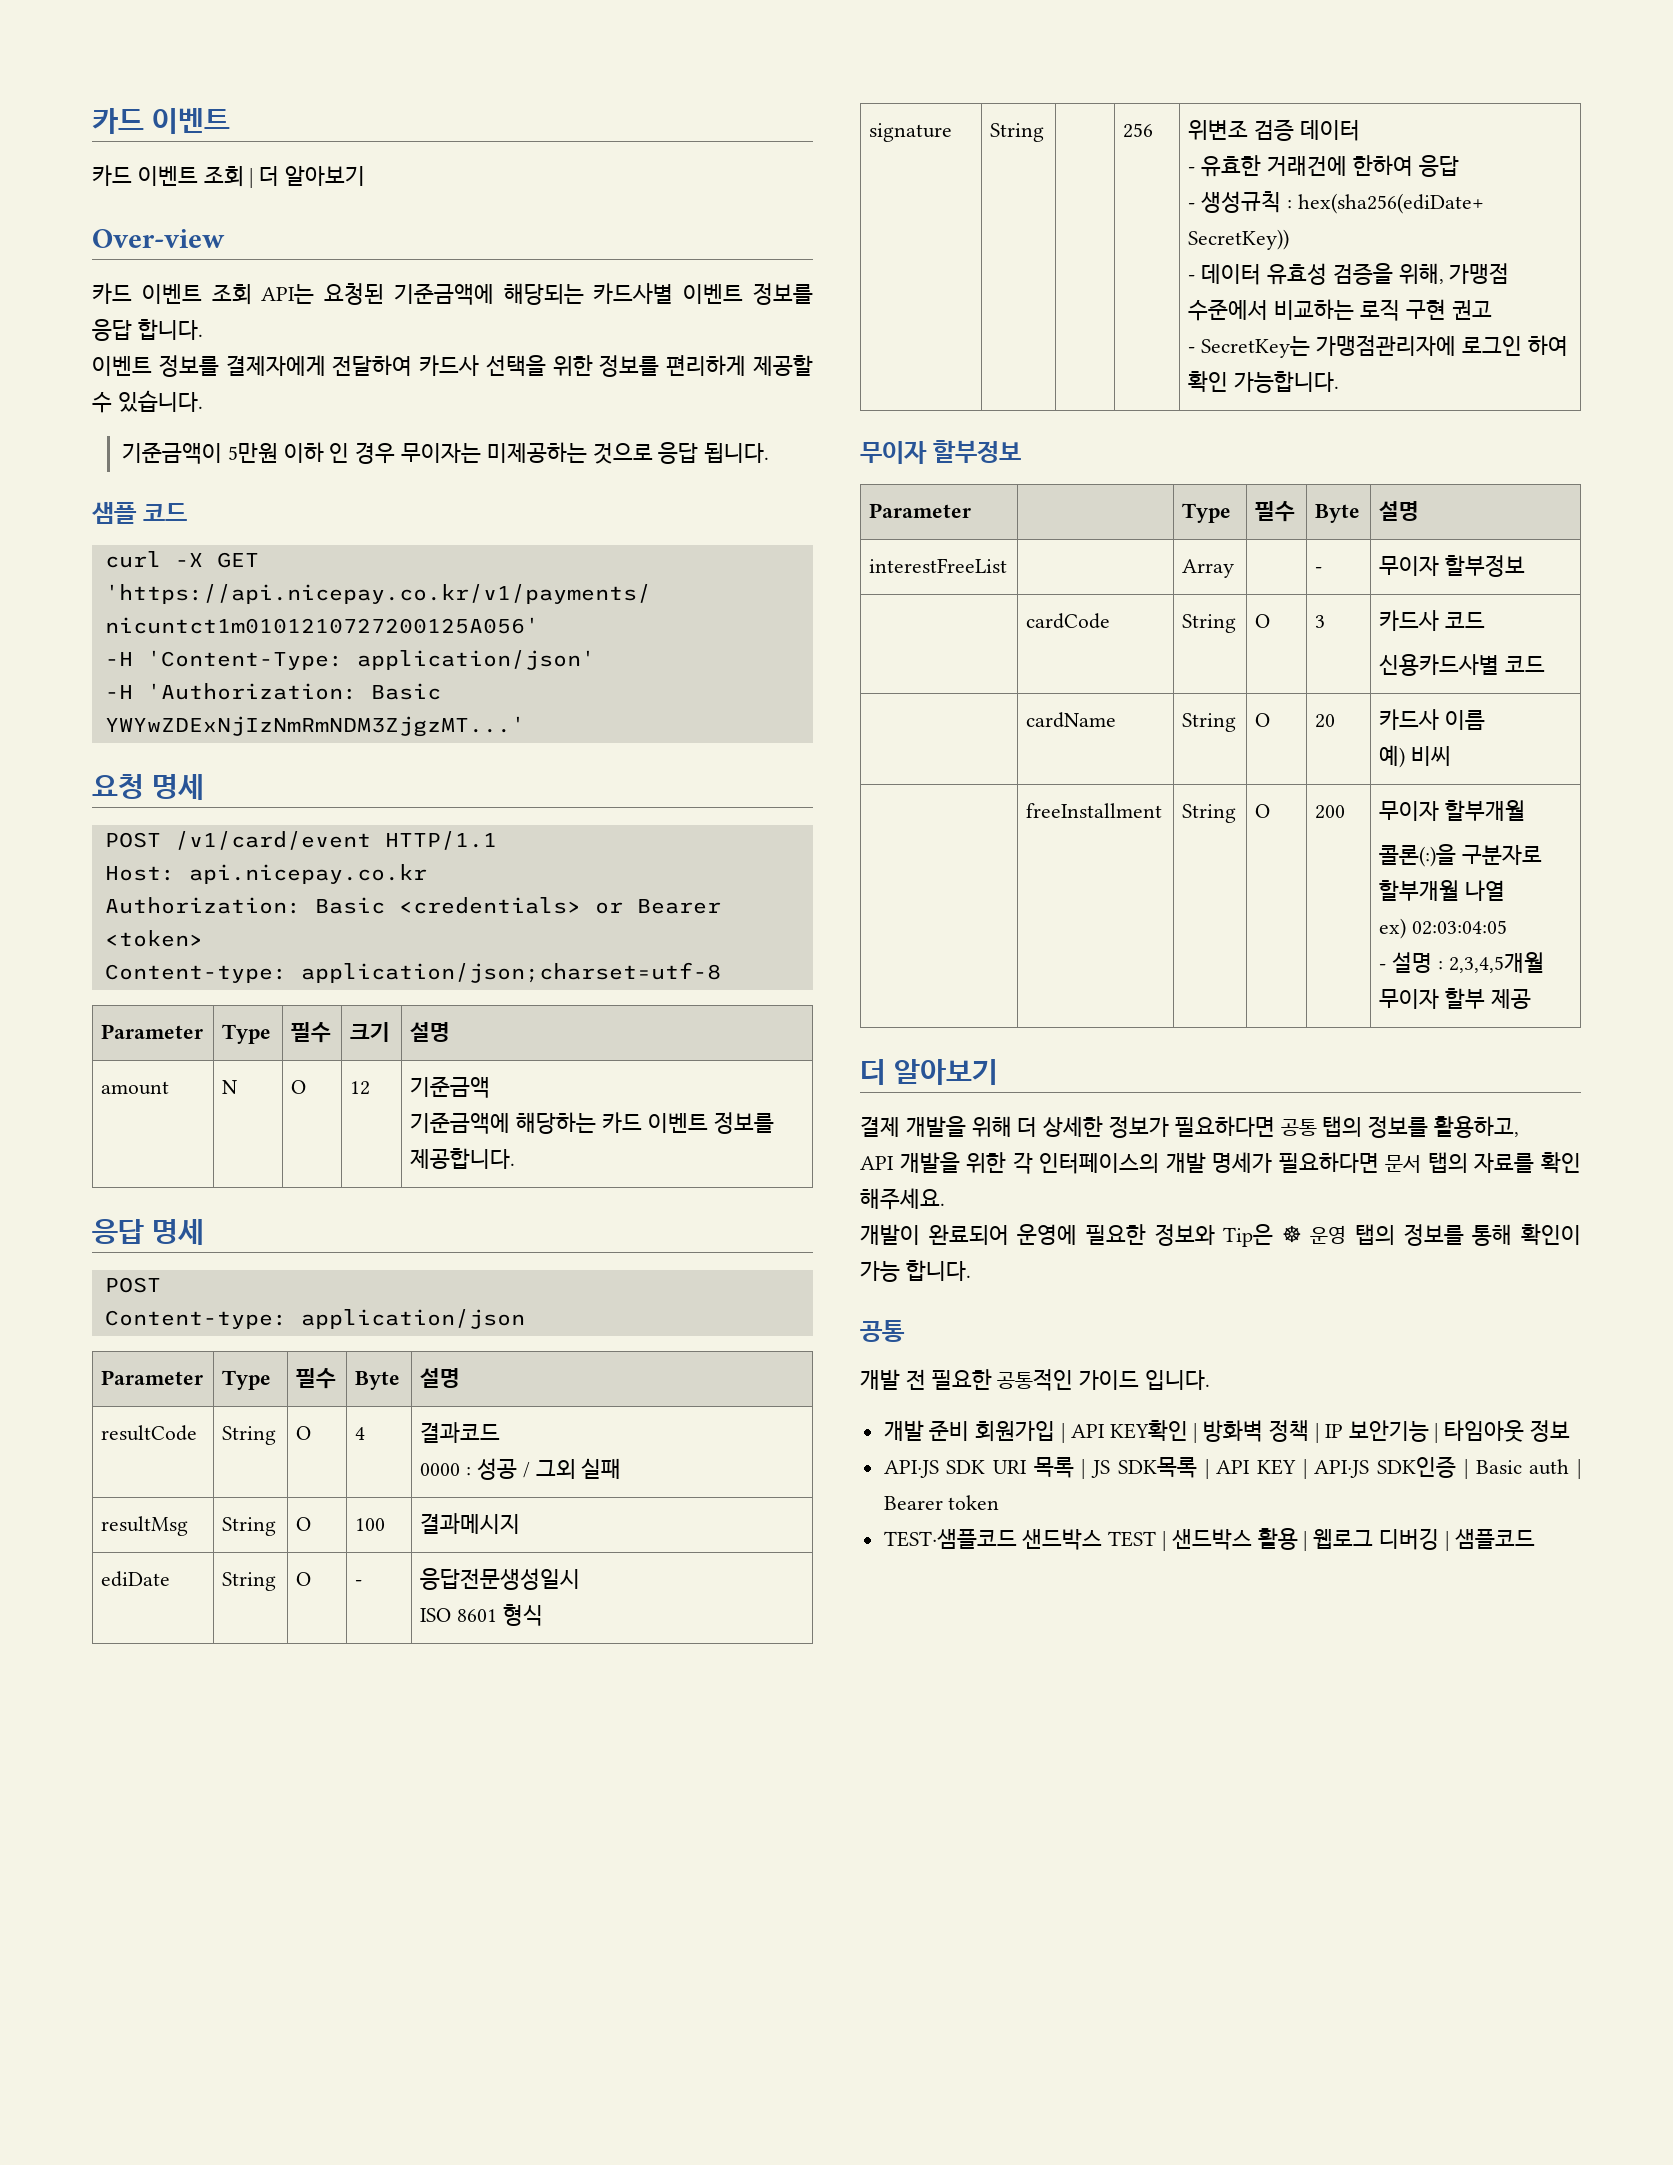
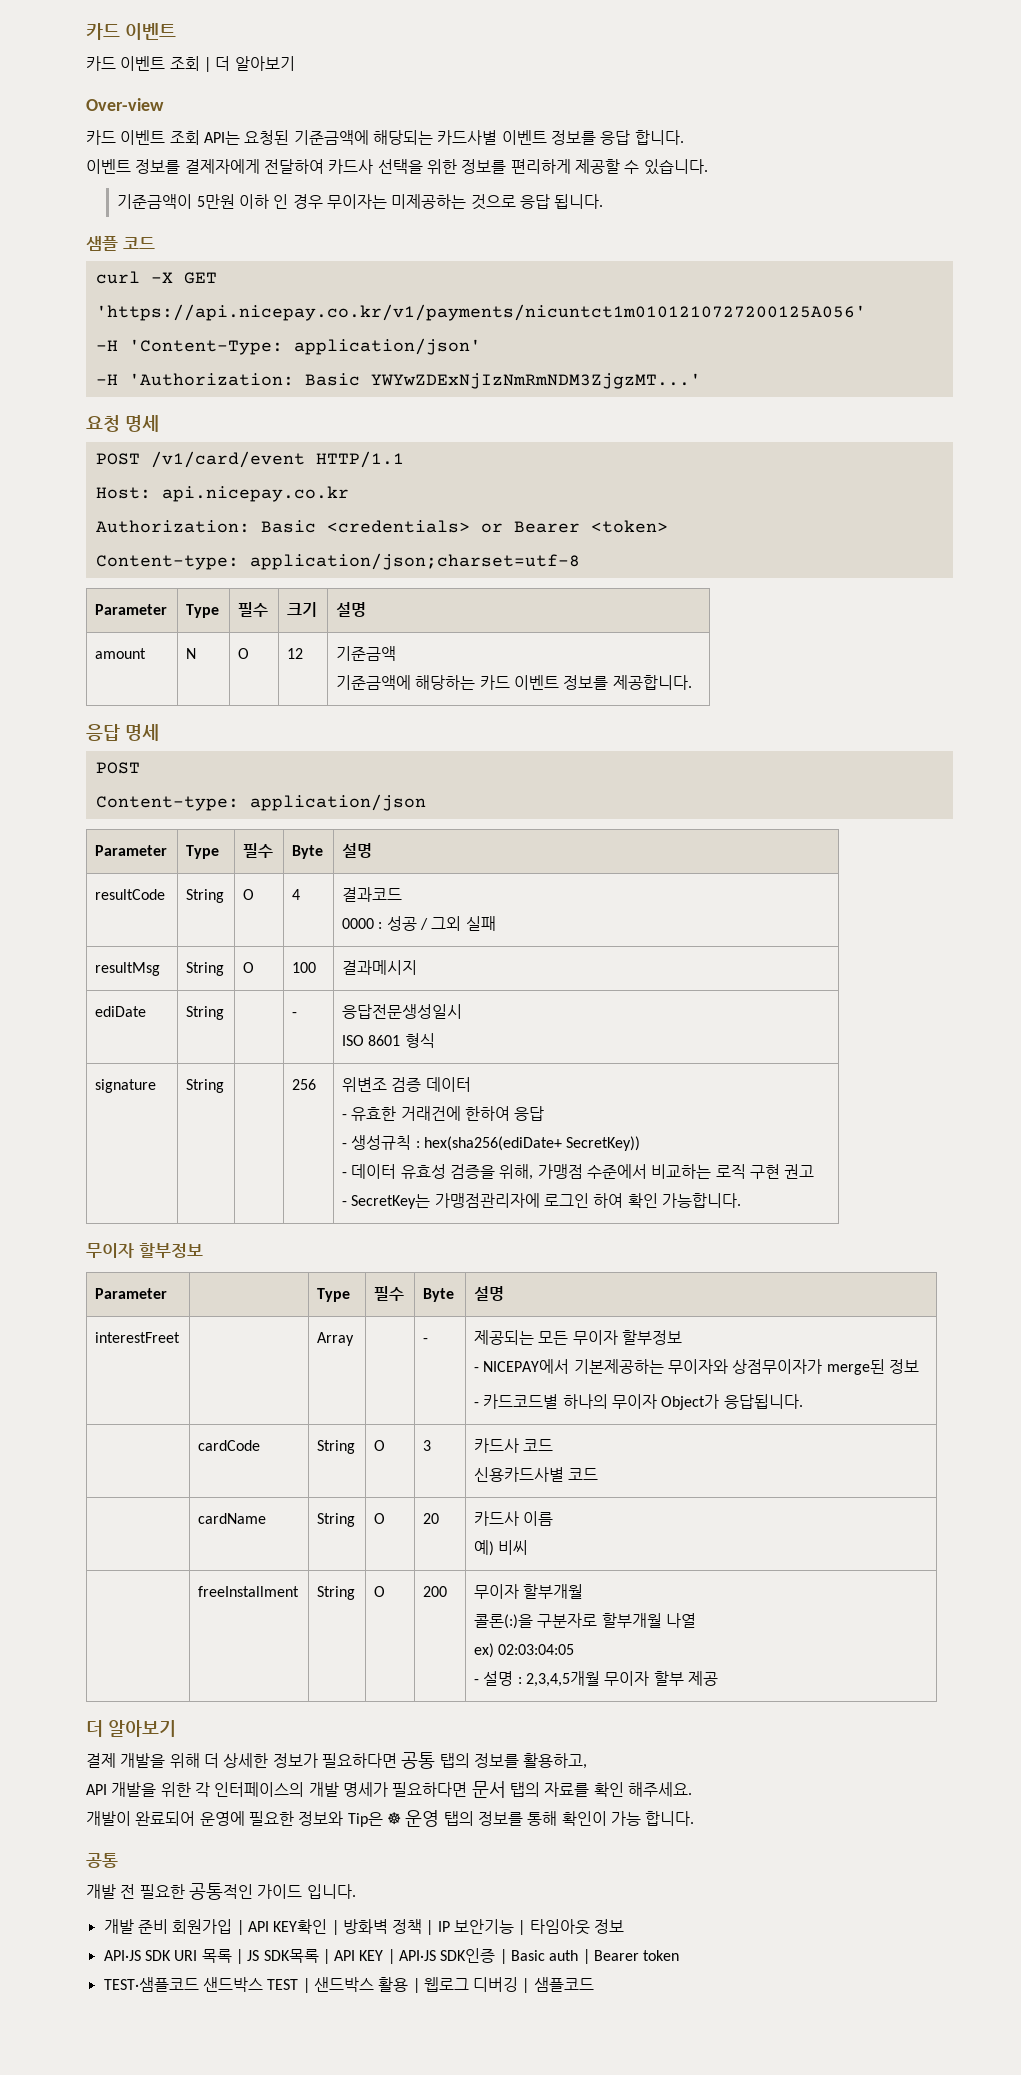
[296,1572,312,1586] O -> (225, 1013) none
[869,558,1008,573] interestFreeList -> [95,1332,181,1343] interestFreet
[1379,555,1526,577] 무이자 할부정보 -> [474,1330,683,1345] [474,1359,920,1375] [474,1394,803,1410] 제공되는 모든 무이자 할부정보 // - NICEPAY에서 기본제공하는 무이자와 상점무이자가 merge된 정보 // - 카드코드별 하나의 무이자 Object가 응답됩니다.

